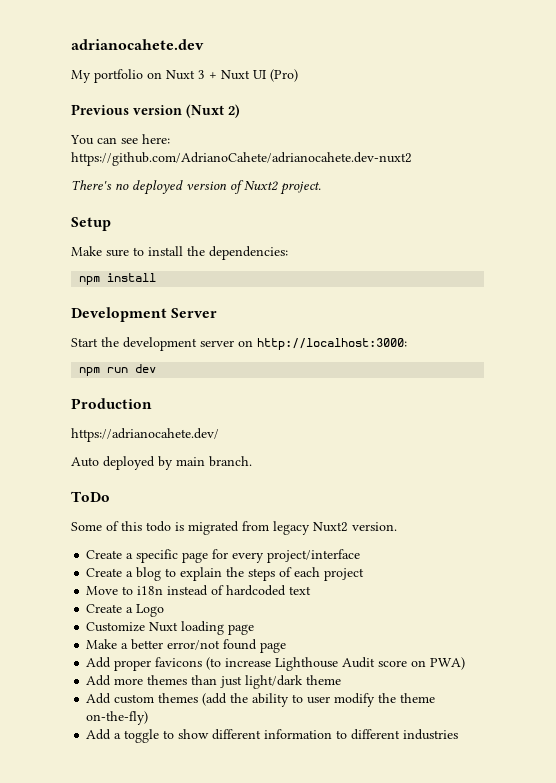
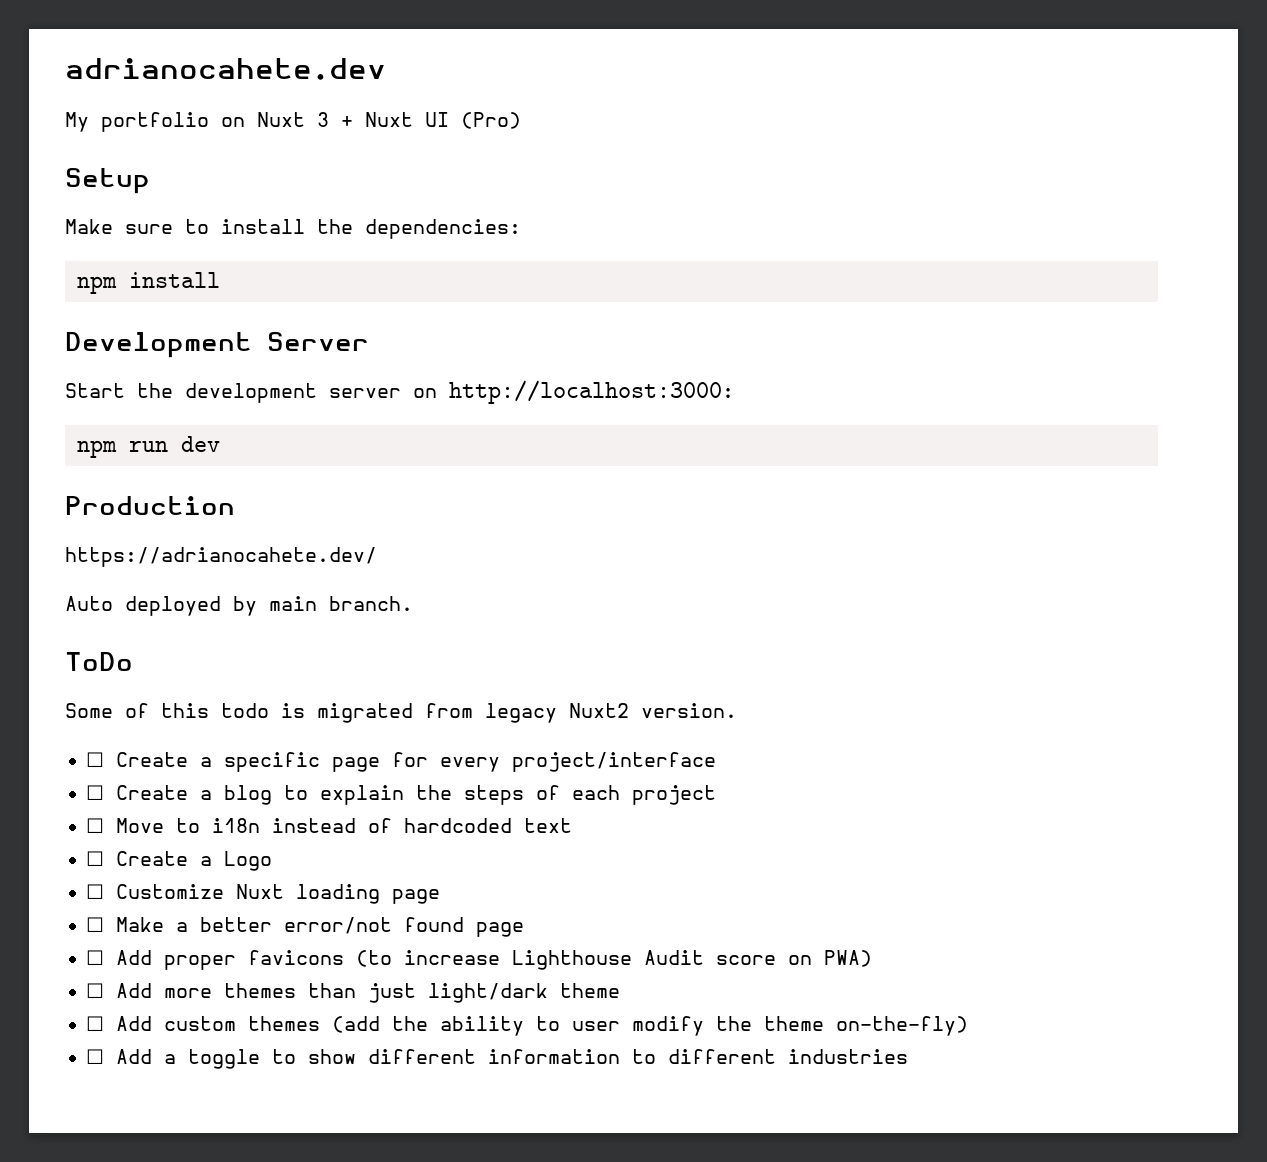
[71,104,240,118] [70,134,170,145] [71,152,412,166] [71,180,321,195] // Previous version (Nuxt 2) // You can see here: https://github.com/AdrianoCahete/adrianocahete.dev-nuxt2 // There's no deployed version of Nuxt2 project. -> (521, 120) none
(397, 526) none -> [86,752,105,767] ☐
(361, 556) none -> [86,785,105,800] ☐
(365, 574) none -> [86,818,105,833] ☐
(312, 590) none -> [86,851,105,866] ☐
(165, 610) none -> [86,884,105,899] ☐
(255, 629) none -> [86,917,105,932] ☐
(287, 647) none -> [86,950,105,965] ☐
(466, 663) none -> [86,983,105,998] ☐
(342, 680) none -> [86,1016,105,1031] ☐
(149, 718) none -> [86,1049,105,1064] ☐

